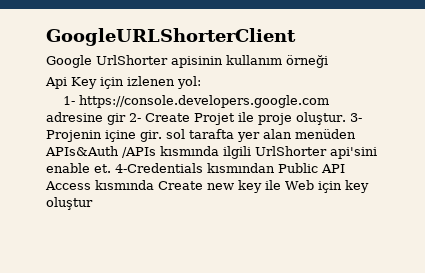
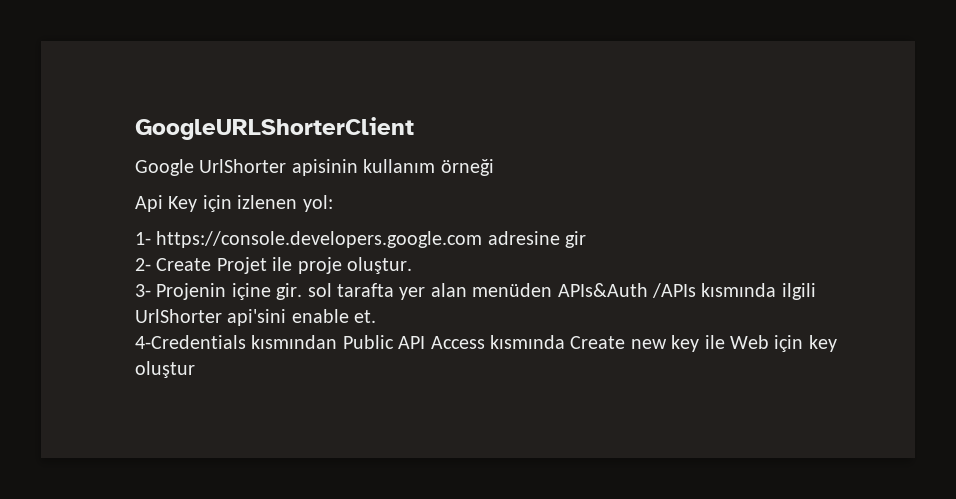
(126, 119) none -> (587, 239) //
(346, 118) none -> (412, 265) //
(111, 168) none -> (377, 316) //

